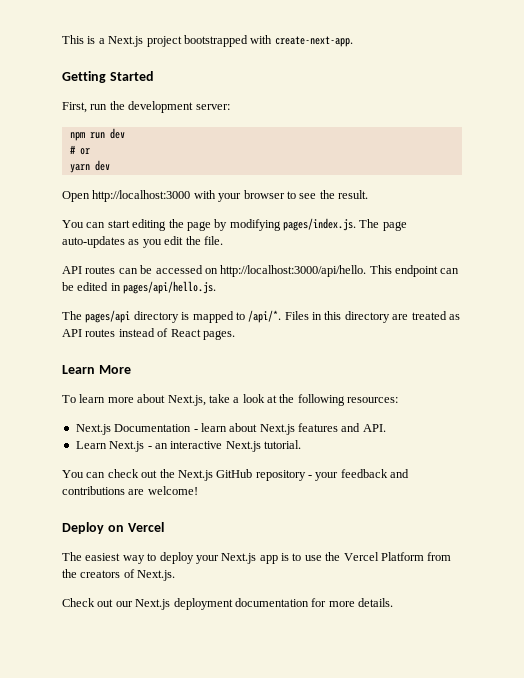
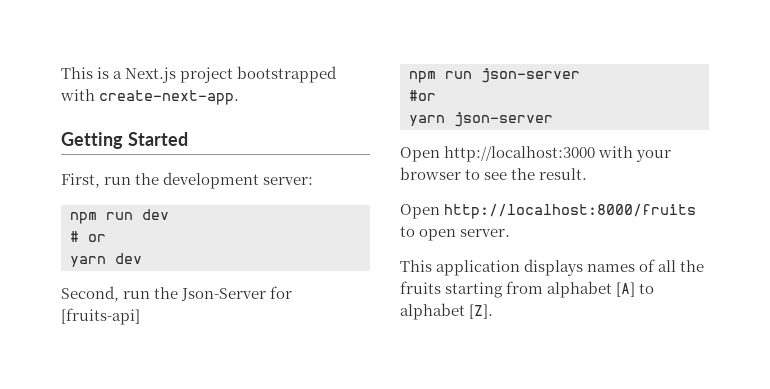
(110, 165) none -> [61,286,293,302] [61,308,140,325] [409,68,580,83] [409,90,436,101] [409,112,553,127] // Second, run the Json-Server for [fruits-api] // npm run json-server // #or // yarn json-server
[62,218,407,231] [62,236,223,248] [62,265,460,277] [62,281,217,294] [62,310,460,323] [62,328,235,340] [62,365,131,374] [62,394,399,406] [75,423,386,435] [75,440,301,452] [62,469,410,481] [62,486,198,495] [62,522,164,534] [62,552,452,564] [62,569,176,581] [62,598,393,610] You can start editing the page by modifying pages/index.js. The page auto-updates as you edit the file. // API routes can be accessed on http://localhost:3000/api/hello. This endpoint can be edited in pages/api/hello.js. // The pages/api directory is mapped to /api/*. Files in this directory are treated as API routes instead of React pages. // Learn More // To learn more about Next.js, take a look at the following resources: // Next.js Documentation - learn about Next.js features and API. // Learn Next.js - an interactive Next.js tutorial. // You can check out the Next.js GitHub repository - your feedback and contributions are welcome! // Deploy on Vercel // The easiest way to deploy your Next.js app is to use the Vercel Platform from the creators of Next.js. // Check out our Next.js deployment documentation for more details. -> [400,204,697,219] [400,226,511,241] [400,259,705,276] [400,281,655,298] [400,303,494,320] Open http://localhost:8000/fruits to open server. // This application displays names of all the fruits starting from alphabet [A] to alphabet [Z].

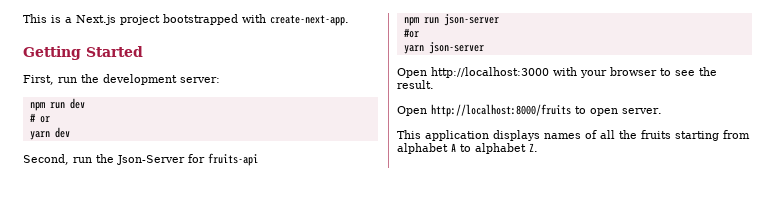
[61,308,140,325] [fruits-api] -> [208,153,258,166] fruits-api
[616,282,636,297] [A] -> [451,143,456,152] A
[469,304,494,319] [Z]. -> [529,143,538,152] Z.

